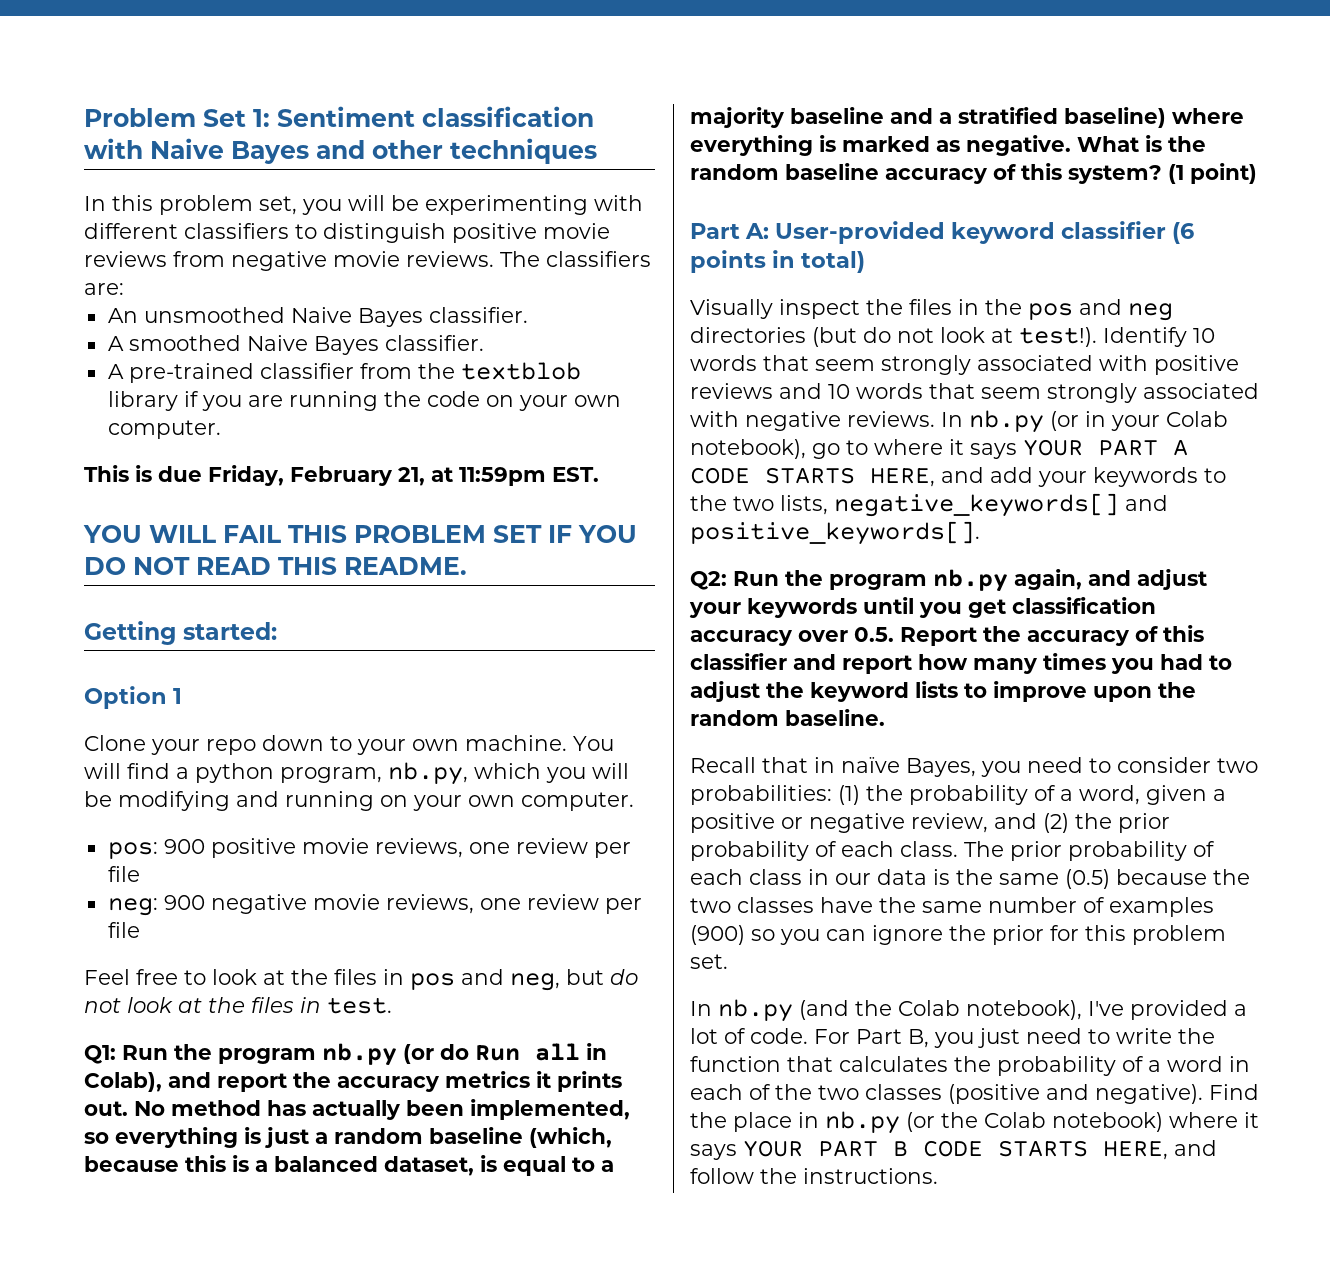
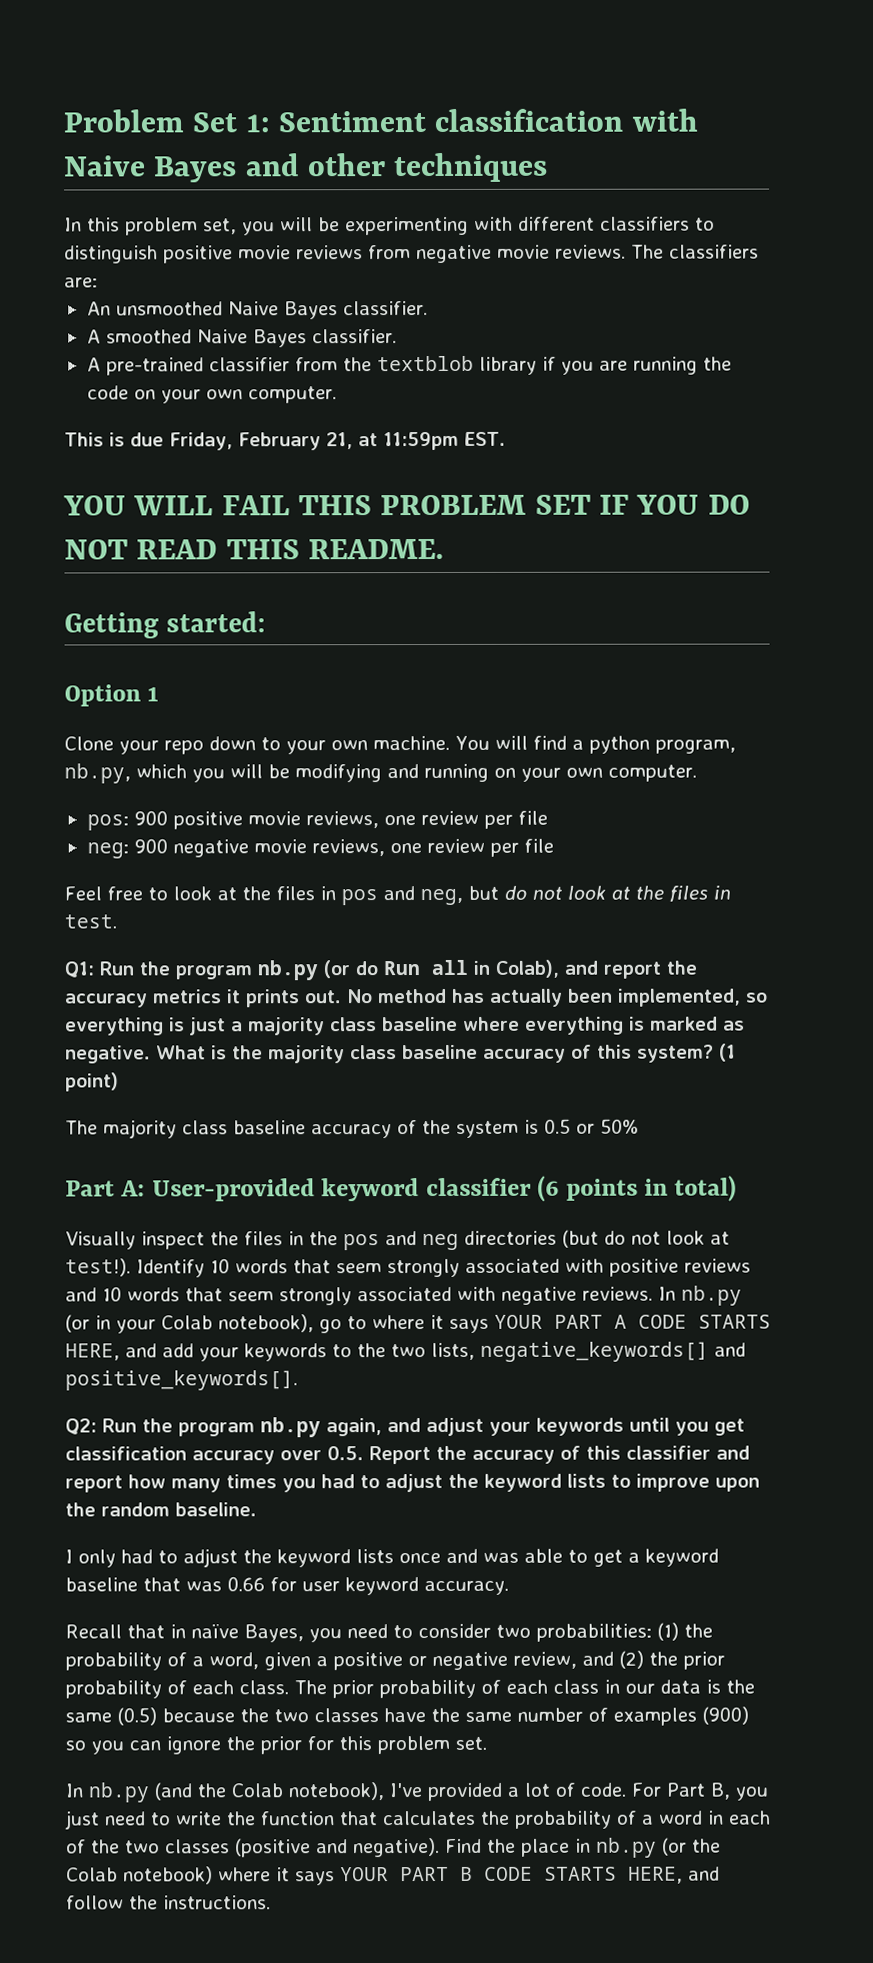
[334,1127,612,1148] [84,1155,614,1176] [690,107,1166,128] random baseline (which, because this is a balanced dataset, is equal to a majority baseline and a stratified baseline) -> [248,1016,458,1036] majority class baseline
[690,164,779,180] random -> [268,1045,397,1064] majority class
(1257, 173) none -> [65,1118,639,1139] // The majority class baseline accuracy of the system is 0.5 or 50%
(885, 717) none -> [65,1548,719,1568] [65,1576,509,1596] // I only had to adjust the keyword lists once and was able to get a keyword baseline that was 0.66 for user keyword accuracy.

